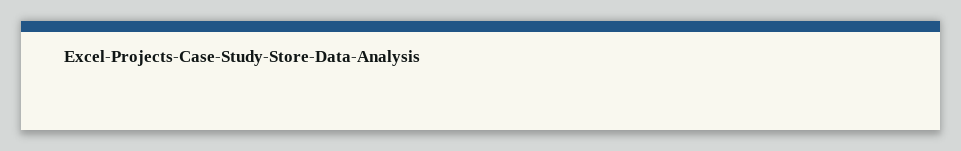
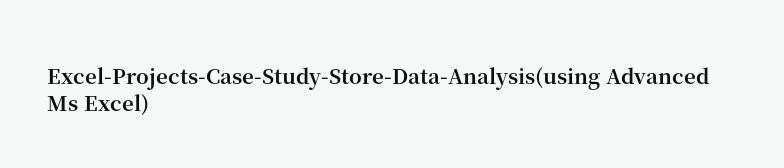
[64,50,420,66] Excel-Projects-Case-Study-Store-Data-Analysis -> [47,67,709,90] [47,94,149,116] Excel-Projects-Case-Study-Store-Data-Analysis(using Advanced Ms Excel)

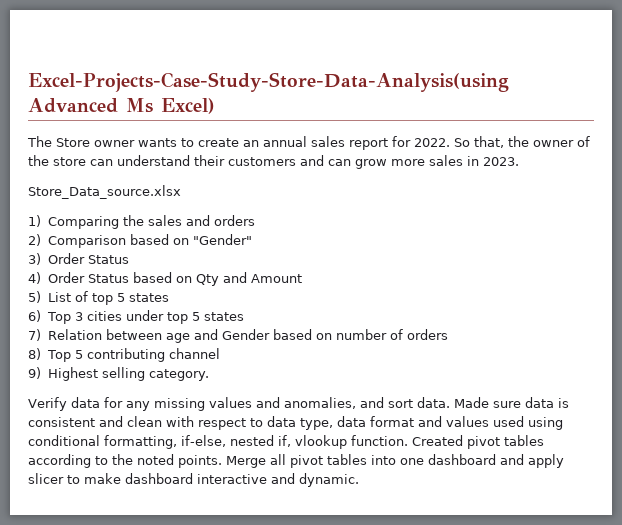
(149, 105) none -> [27,136,590,150] [28,155,519,169] [28,185,181,199] [28,215,255,229] [28,234,252,248] [28,253,129,265] [28,272,302,286] [28,291,169,305] [28,310,245,324] [28,329,448,343] [28,348,221,362] [28,367,210,381] [28,397,569,411] [28,416,563,430] [28,435,544,449] [28,454,564,468] [28,473,359,487] // The Store owner wants to create an annual sales report for 2022. So that, the owner of the store can understand their customers and can grow more sales in 2023. // Store_Data_source.xlsx // 1) Comparing the sales and orders // 2) Comparison based on "Gender" // 3) Order Status // 4) Order Status based on Qty and Amount // 5) List of top 5 states // 6) Top 3 cities under top 5 states // 7) Relation between age and Gender based on number of orders // 8) Top 5 contributing channel // 9) Highest selling category. // Verify data for any missing values and anomalies, and sort data. Made sure data is consistent and clean with respect to data type, data format and values used using conditional formatting, if-else, nested if, vlookup function. Created pivot tables according to the noted points. Merge all pivot tables into one dashboard and apply slicer to make dashboard interactive and dynamic.

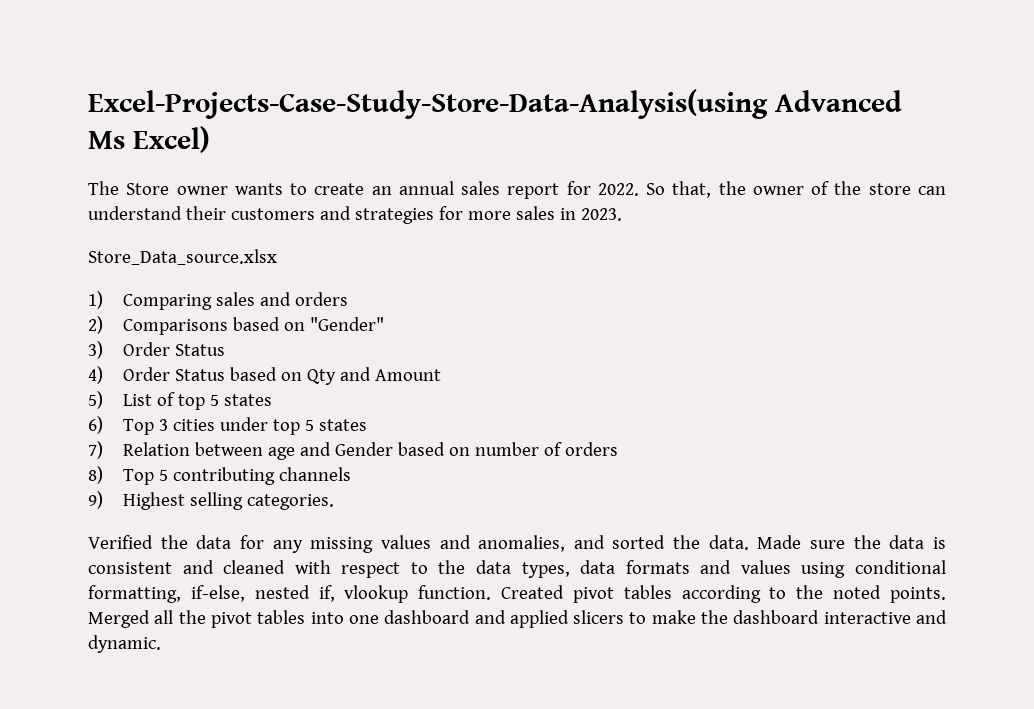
[328,159,387,169] can grow -> [354,206,463,224] strategies for
[122,215,144,226] the -> (212, 302) none
[47,235,126,248] Comparison -> [122,319,228,335] Comparisons
[169,348,221,359] channel -> [278,467,351,481] channels
[148,369,210,381] [28,397,67,411] category. // Verify -> [246,494,334,510] [88,535,188,549] categories. // Verified the
[387,399,413,408] sort -> [612,535,701,549] sorted the
(521, 404) none -> [853,535,881,549] the
[127,416,162,427] clean -> [223,560,286,574] cleaned
[267,416,414,430] data type, data format -> [438,560,690,578] the data types, data formats
[493,416,524,427] used -> (791, 567) none
[226,454,286,468] Merge all -> [88,610,206,628] Merged all the
[528,454,564,468] [28,473,64,484] apply slicer -> [509,610,625,628] applied slicers
(121, 478) none -> [701,610,729,624] the

